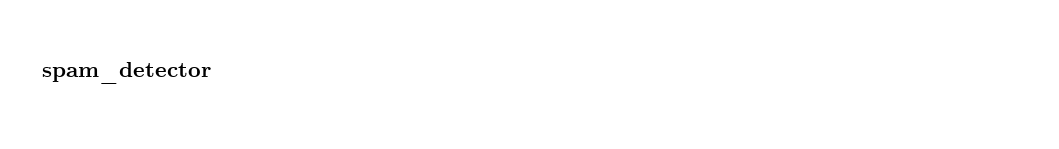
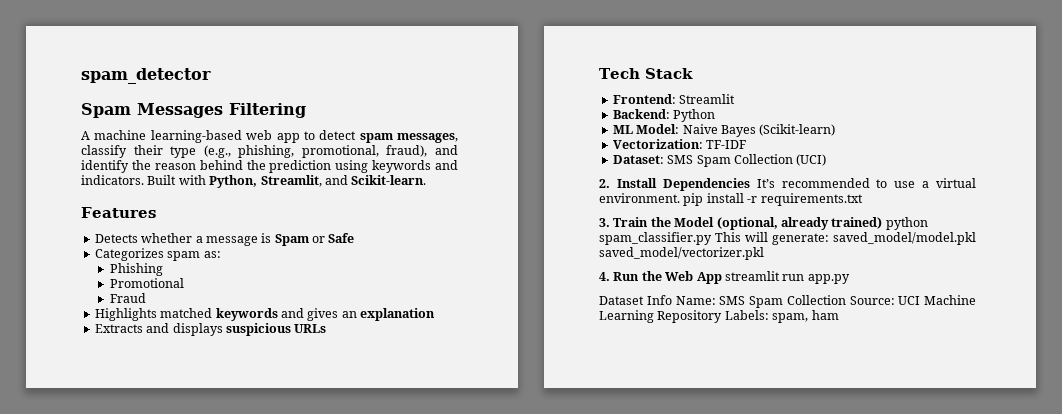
(211, 73) none -> [81,103,306,118] [81,130,458,143] [81,145,458,158] [81,160,458,173] [81,175,427,188] [81,207,156,218] [94,233,355,246] [94,248,221,261] [109,263,163,276] [109,278,184,288] [109,293,146,303] [94,308,435,321] [94,323,327,336] [599,68,693,79] [612,94,736,104] [612,109,716,122] [612,124,836,137] [612,139,747,149] [612,154,827,167] [599,178,976,191] [599,193,863,206] [599,217,928,230] [599,232,976,245] [599,247,764,260] [599,271,850,284] [599,295,976,308] [599,310,839,323] // Spam Messages Filtering // A machine learning-based web app to detect spam messages, classify their type (e.g., phishing, promotional, fraud), and identify the reason behind the prediction using keywords and indicators. Built with Python, Streamlit, and Scikit-learn. // Features // Detects whether a message is Spam or Safe // Categorizes spam as: // Phishing // Promotional // Fraud // Highlights matched keywords and gives an explanation // Extracts and displays suspicious URLs // Tech Stack // Frontend: Streamlit // Backend: Python // ML Model: Naive Bayes (Scikit-learn) // Vectorization: TF-IDF // Dataset: SMS Spam Collection (UCI) // 2. Install Dependencies It’s recommended to use a virtual environment. pip install -r requirements.txt // 3. Train the Model (optional, already trained) python spam_classifier.py This will generate: saved_model/model.pkl saved_model/vectorizer.pkl // 4. Run the Web App streamlit run app.py // Dataset Info Name: SMS Spam Collection Source: UCI Machine Learning Repository Labels: spam, ham

